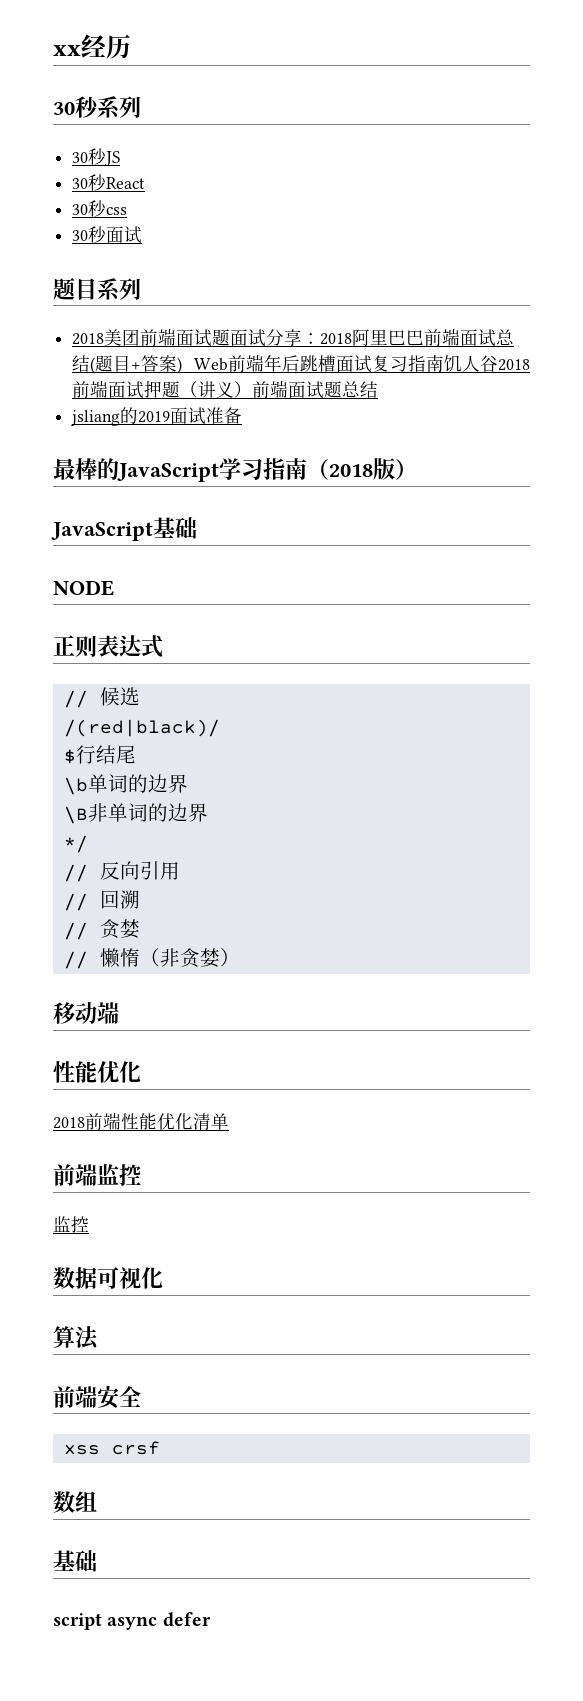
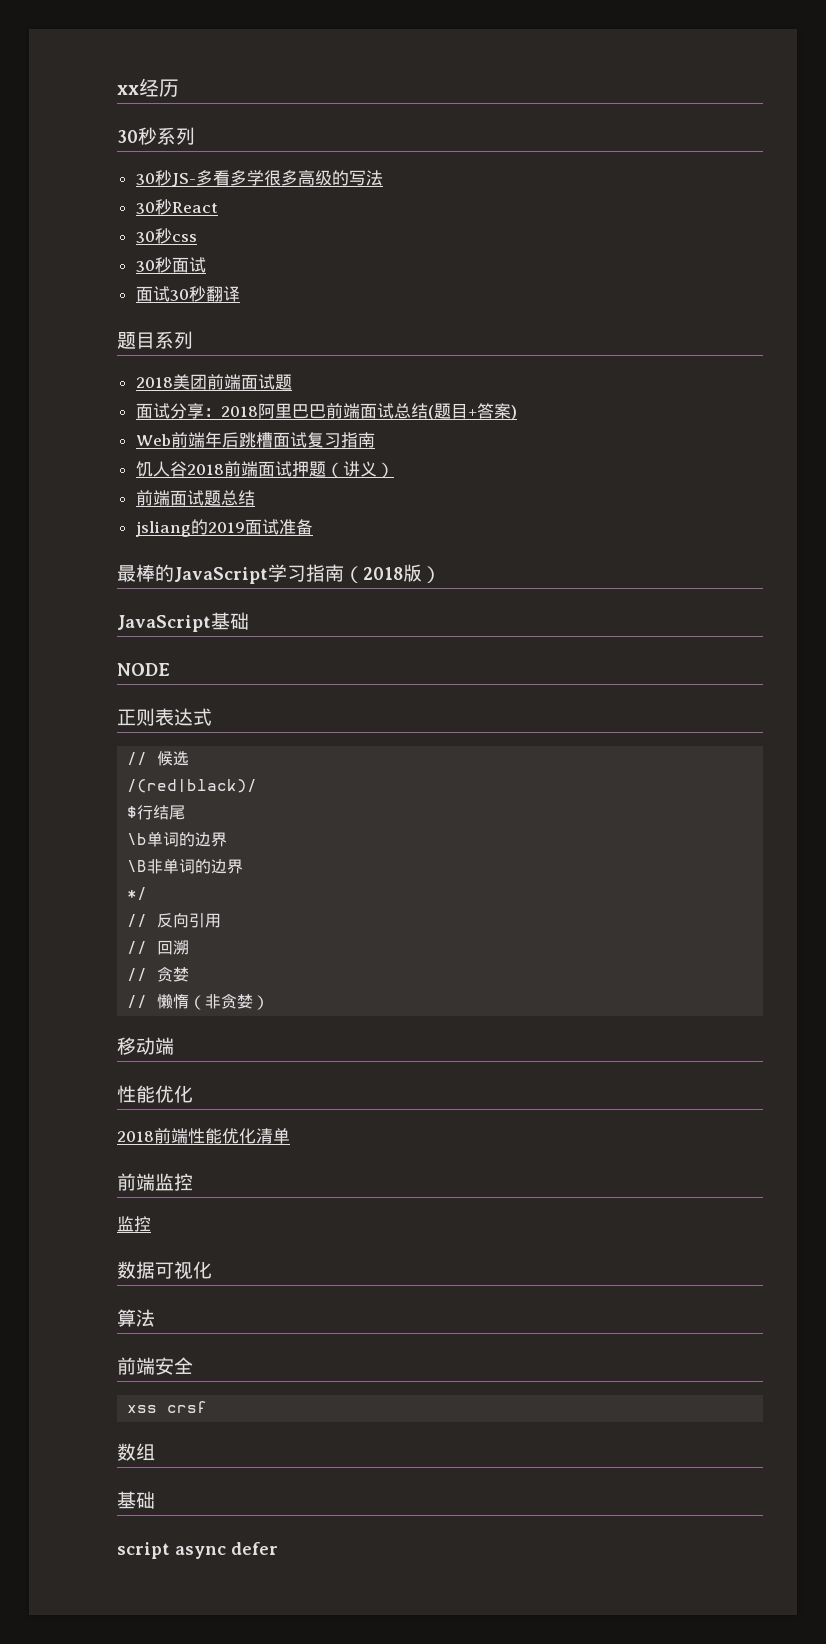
[104,151,121,166] JS -> [171,170,383,187] JS-多看多学很多高级的写法
(143, 235) none -> [135,286,240,302] // 面试30秒翻译
(231, 337) none -> (292, 382) //
(183, 365) none -> (517, 412) //
(444, 363) none -> (375, 440) //
(253, 389) none -> (394, 470) //

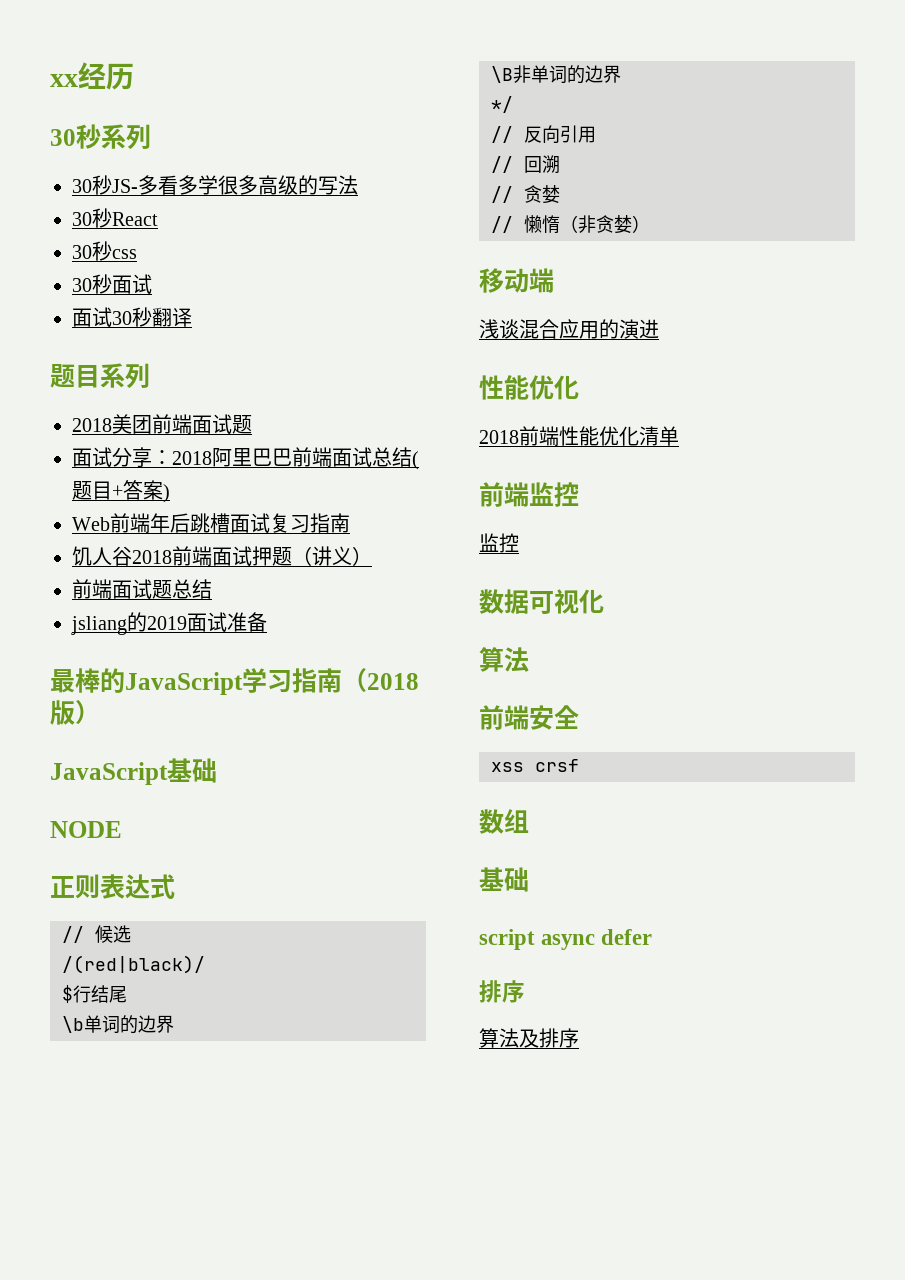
(174, 1046) none -> [479,319,659,339] // 浅谈混合应用的演进
(278, 1548) none -> [479,980,525,1003] [479,1028,579,1048] // 排序 // 算法及排序

